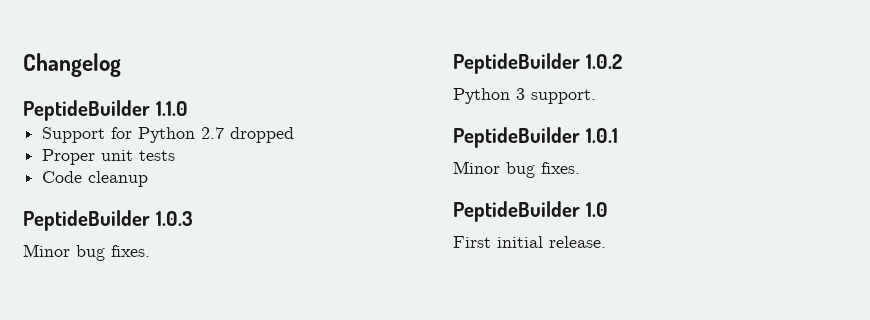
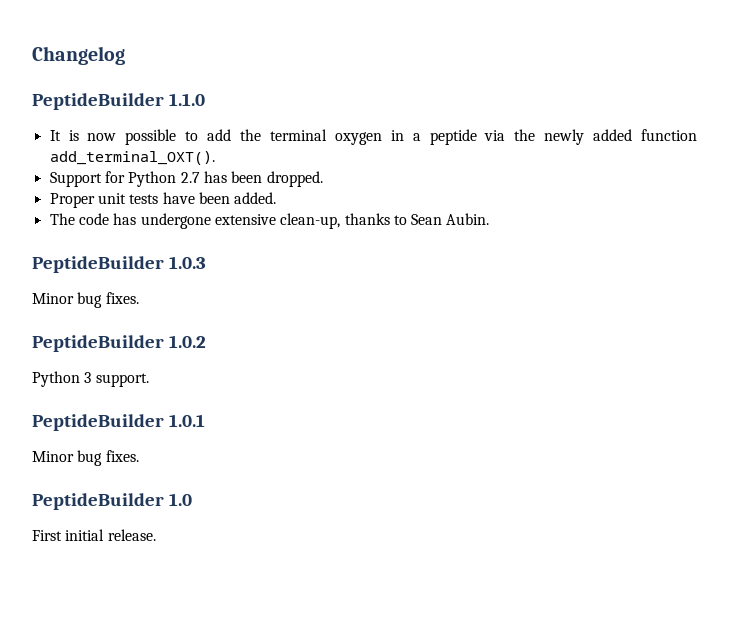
(188, 108) none -> [49,129,697,145] [49,151,215,165] // It is now possible to add the terminal oxygen in a peptide via the newly added function add_terminal_OXT().
[230,127,295,143] dropped -> [203,171,323,187] has been dropped.
[42,171,149,187] // Code cleanup -> [162,192,277,204] [49,213,490,229] have been added. // The code has undergone extensive clean-up, thanks to Sean Aubin.

